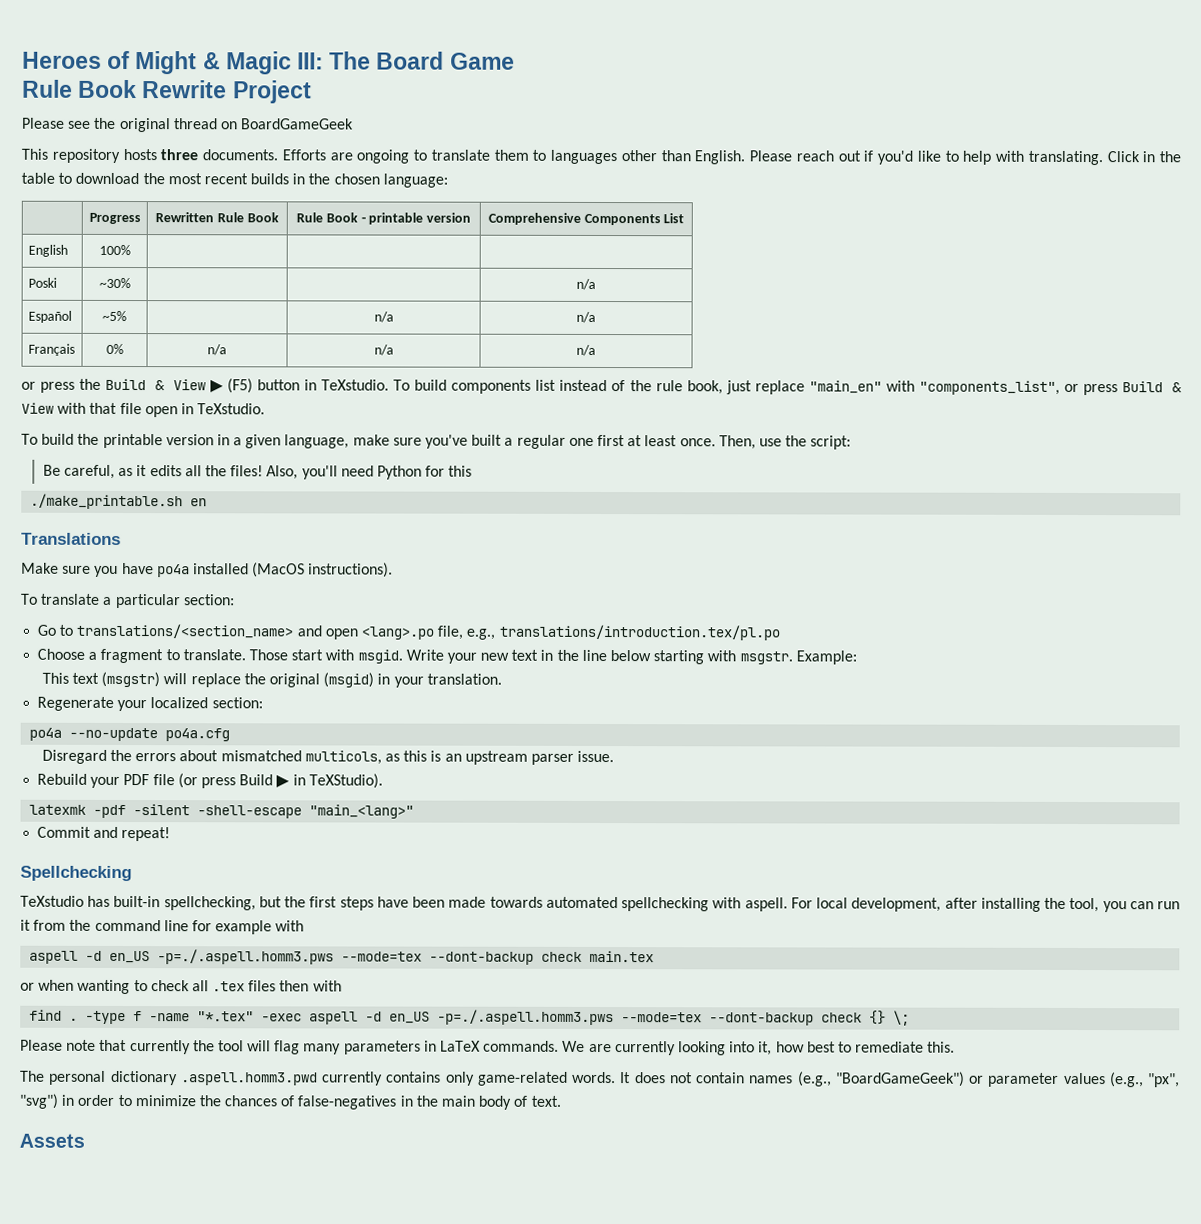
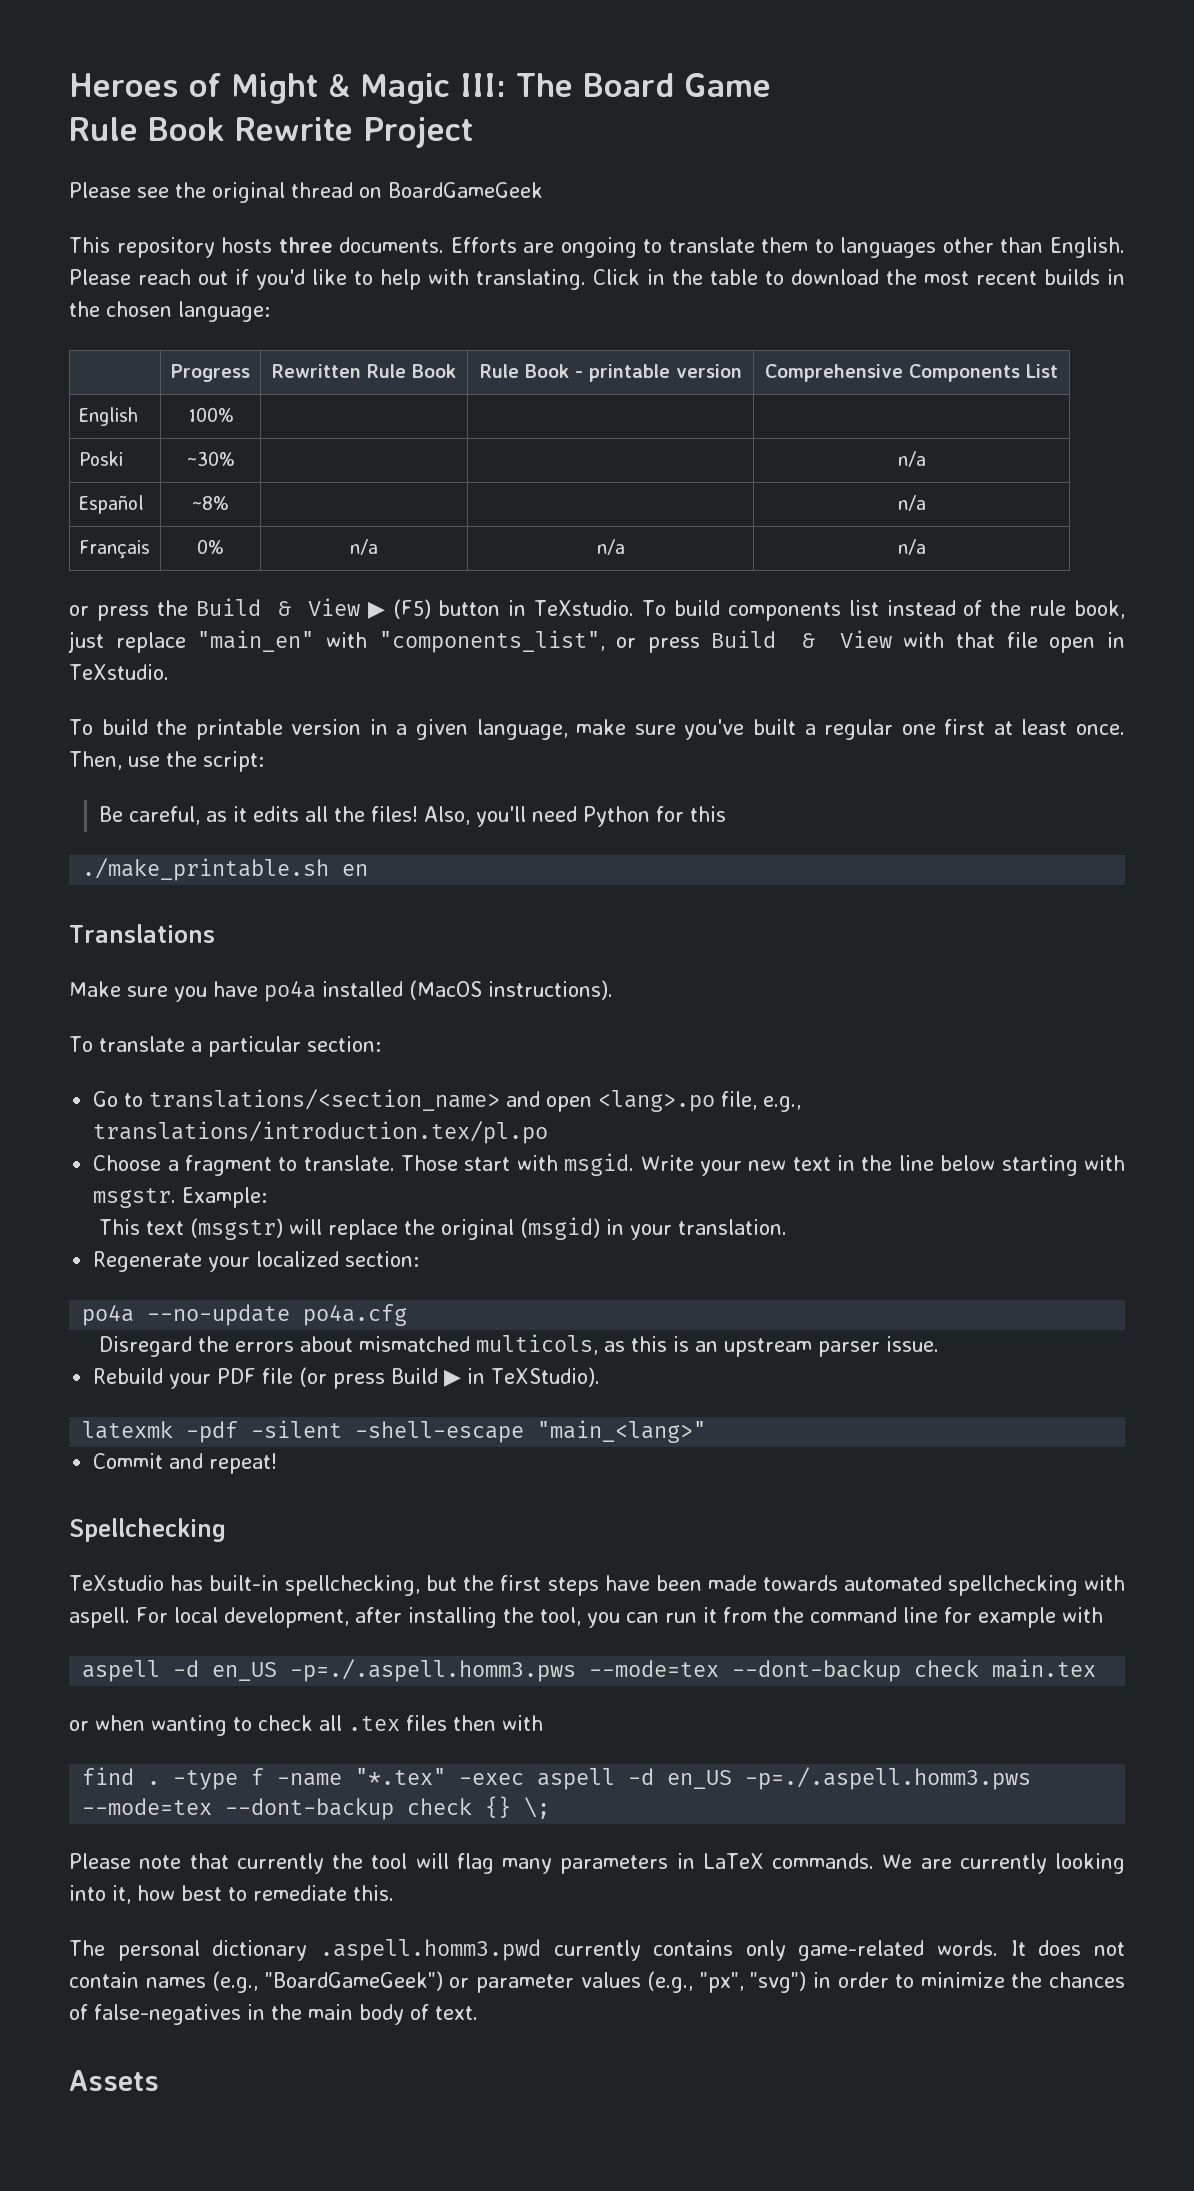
[102,310,127,322] [373,311,394,323] ~5% | | n/a -> [192,496,229,510] ~8% | |

